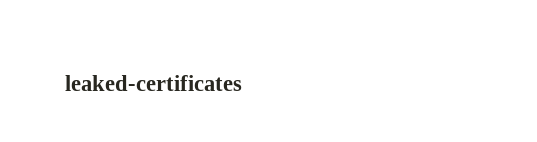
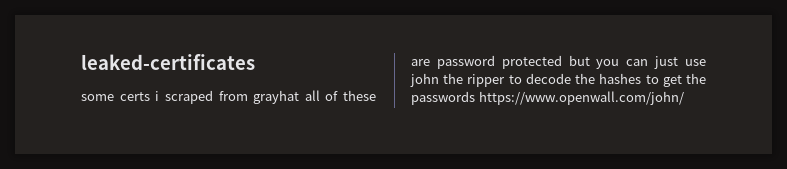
(242, 83) none -> [81,90,376,104] [411,55,706,69] [410,73,706,87] [411,91,684,105] // some certs i scraped from grayhat all of these are password protected but you can just use john the ripper to decode the hashes to get the passwords https://www.openwall.com/john/

